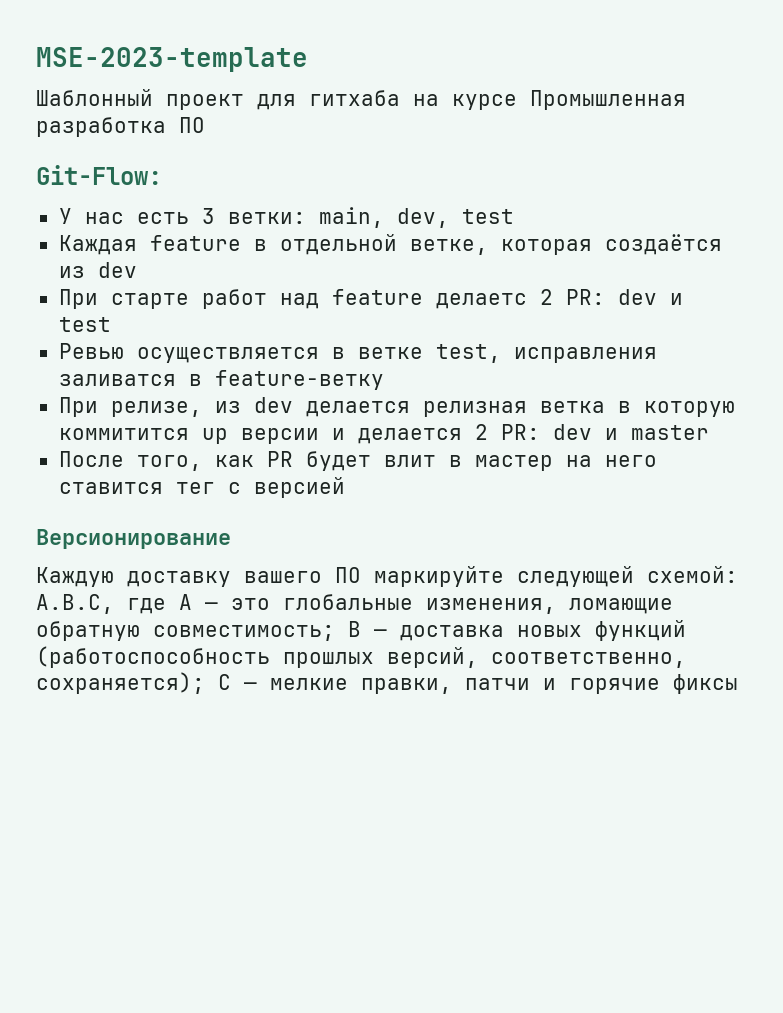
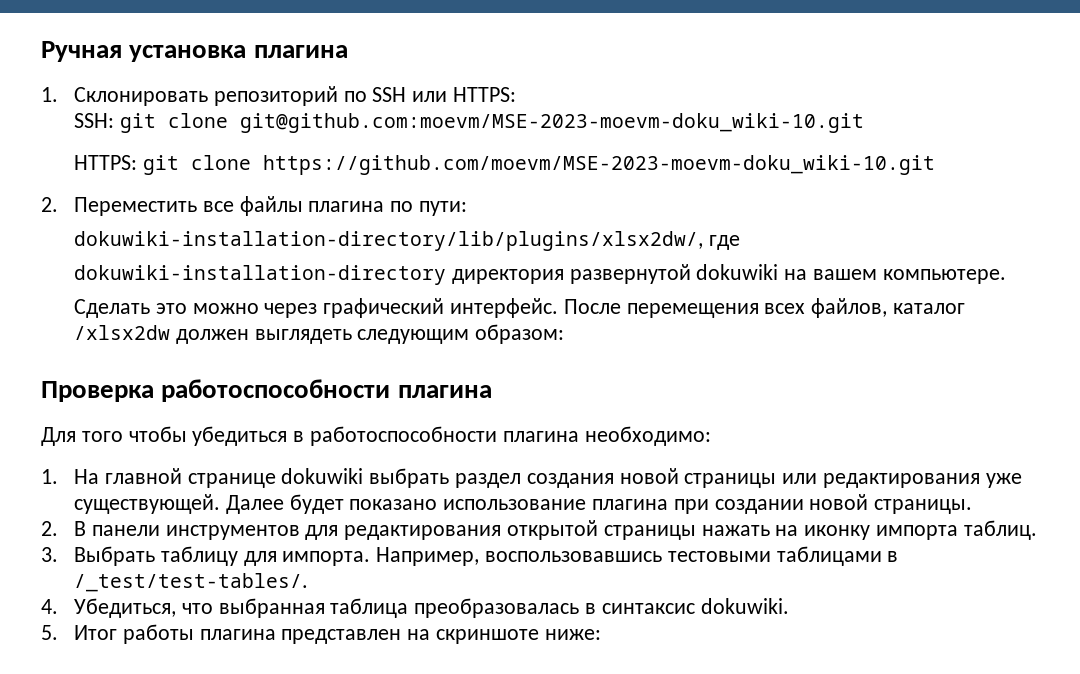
[36,47,308,72] [36,89,686,110] [36,117,205,137] [36,165,162,185] [58,207,514,228] [58,234,722,255] [58,262,137,278] [58,289,683,309] [58,317,111,332] [58,343,657,363] [58,370,384,390] [58,397,735,417] [58,424,709,444] [58,451,657,471] [58,477,345,498] [36,529,231,549] [36,566,738,587] [36,594,673,614] [36,620,686,641] [36,646,686,668] [36,672,738,694] MSE-2023-template // Шаблонный проект для гитхаба на курсе Промышленная разработка ПО // Git-Flow: // У нас есть 3 ветки: main, dev, test // Каждая feature в отдельной ветке, которая создаётся из dev // При старте работ над feature делаетс 2 PR: dev и test // Ревью осуществляется в ветке test, исправления заливатся в feature-ветку // При релизе, из dev делается релизная ветка в которую коммитится up версии и делается 2 PR: dev и master // После того, как PR будет влит в мастер на него ставится тег с версией // Версионирование // Каждую доставку вашего ПО маркируйте следующей схемой: A.B.C, где A — это глобальные изменения, ломающие обратную совместимость; B — доставка новых функций (работоспособность прошлых версий, соответственно, сохраняется); C — мелкие правки, патчи и горячие фиксы -> [41,41,348,62] [41,86,517,106] [74,113,864,133] [74,155,935,175] [41,196,468,216] [74,231,740,251] [74,264,1006,285] [74,298,966,318] [74,324,565,344] [41,379,492,402] [41,426,711,446] [41,468,1022,488] [74,494,973,514] [41,520,1037,540] [41,546,899,566] [74,573,309,592] [41,598,789,618] [41,624,601,644] Ручная установка плагина // 1. Склонировать репозиторий по SSH или HTTPS: // SSH: git clone git@github.com:moevm/MSE-2023-moevm-doku_wiki-10.git // HTTPS: git clone https://github.com/moevm/MSE-2023-moevm-doku_wiki-10.git // 2. Переместить все файлы плагина по пути: // dokuwiki-installation-directory/lib/plugins/xlsx2dw/, где // dokuwiki-installation-directory директория развернутой dokuwiki на вашем компьютере. // Сделать это можно через графический интерфейс. После перемещения всех файлов, каталог /xlsx2dw должен выглядеть следующим образом: // Проверка работоспособности плагина // Для того чтобы убедиться в работоспособности плагина необходимо: // 1. На главной странице dokuwiki выбрать раздел создания новой страницы или редактирования уже существующей. Далее будет показано использование плагина при создании новой страницы. // 2. В панели инструментов для редактирования открытой страницы нажать на иконку импорта таблиц. // 3. Выбрать таблицу для импорта. Например, воспользовавшись тестовыми таблицами в /_test/test-tables/. // 4. Убедиться, что выбранная таблица преобразовалась в синтаксис dokuwiki. // 5. Итог работы плагина представлен на скриншоте ниже:

